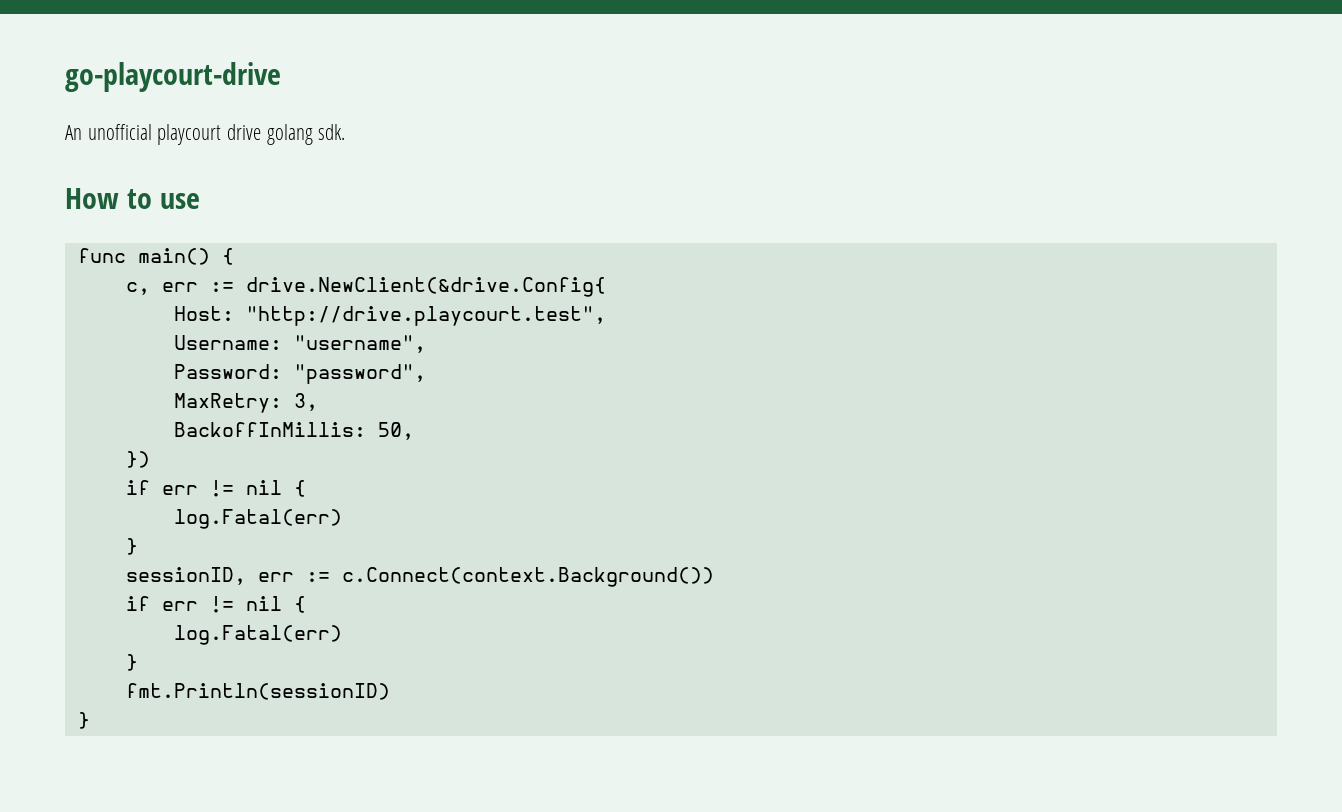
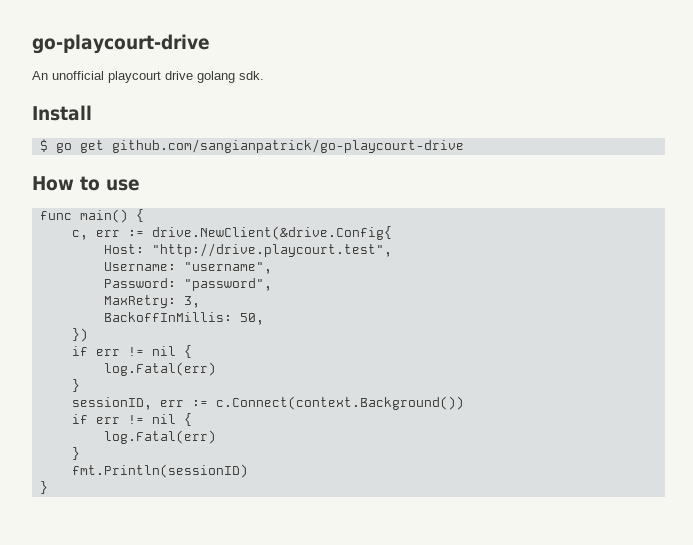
(346, 132) none -> [32,105,92,121] [39,139,464,153] // Install // $ go get github.com/sangianpatrick/go-playcourt-drive

